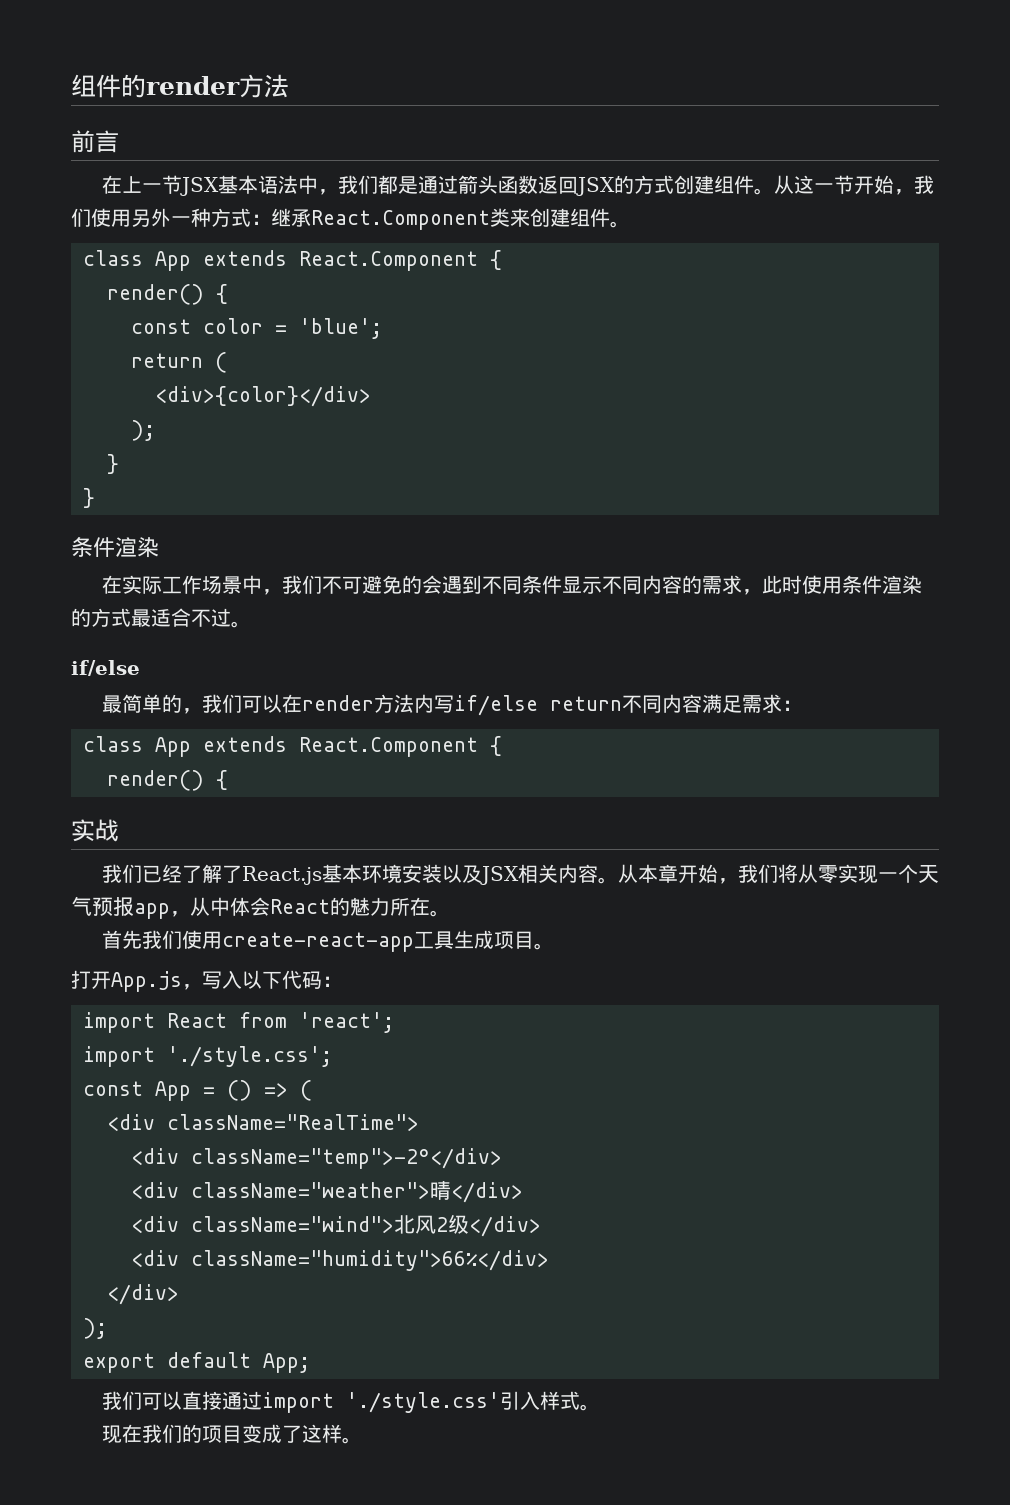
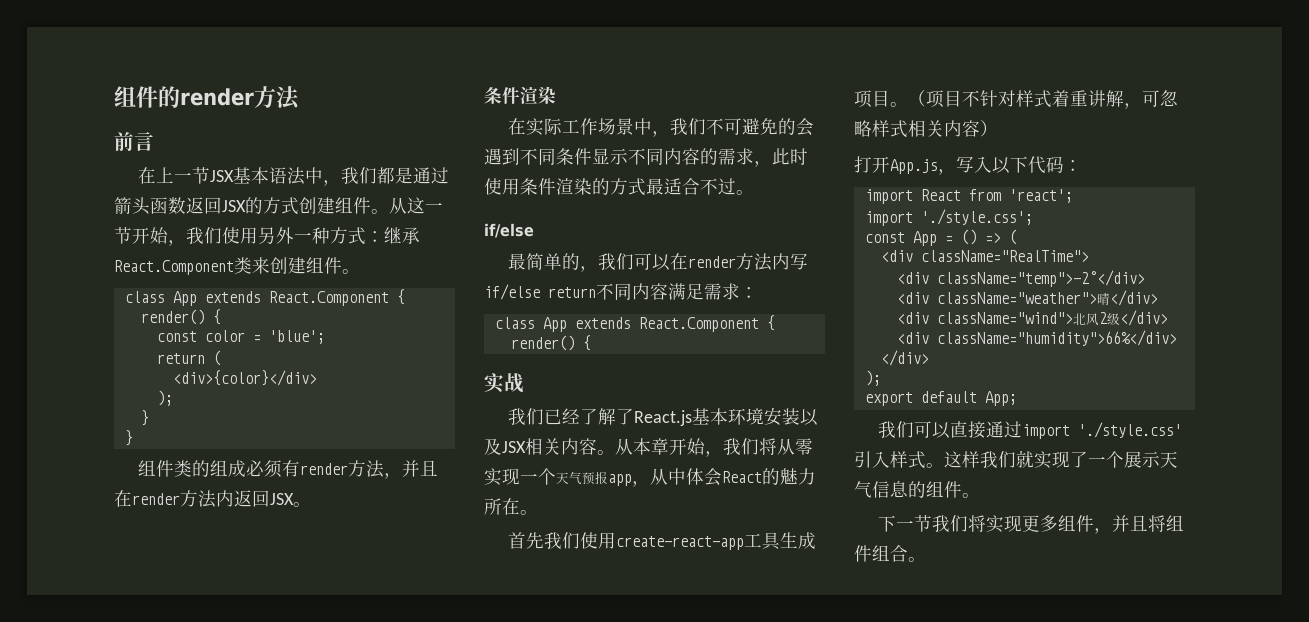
(95, 498) none -> [137,460,438,479] [114,490,311,508] // 组件类的组成必须有render方法，并且在render方法内返回JSX。
(554, 946) none -> [908,90,1178,109] [854,120,998,138] （项目不针对样式着重讲解，可忽略样式相关内容）
[101,1424,342,1444] // 现在我们的项目变成了这样 -> [944,450,1178,469] [854,481,980,498] [877,515,1184,534] [854,545,908,562] 这样我们就实现了一个展示天气信息的组件。 // 下一节我们将实现更多组件，并且将组件组合

